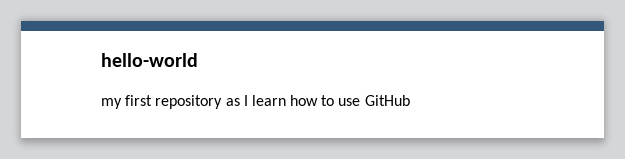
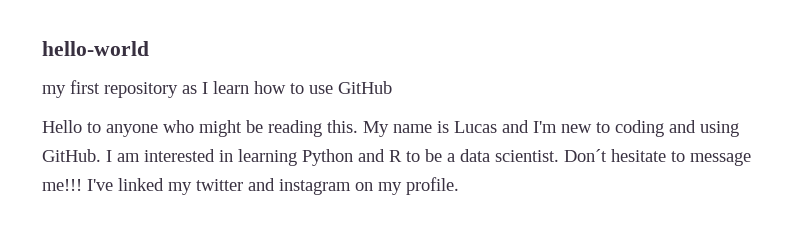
(410, 100) none -> [42,120,739,137] [42,149,751,166] [42,177,459,195] // Hello to anyone who might be reading this. My name is Lucas and I'm new to coding and using GitHub. I am interested in learning Python and R to be a data scientist. Don´t hesitate to message me!!! I've linked my twitter and instagram on my profile.

